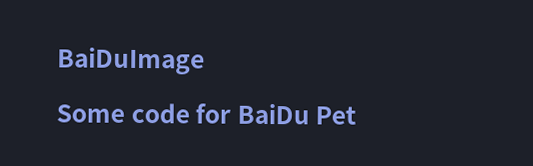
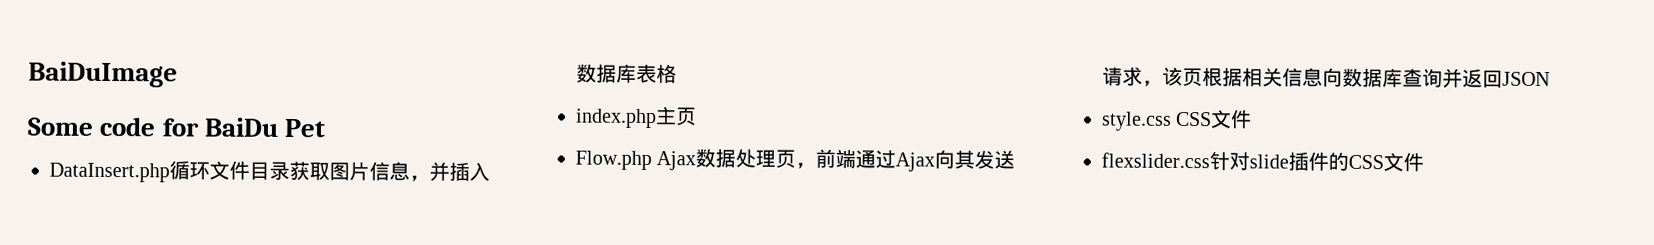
(357, 115) none -> [49,160,490,183] [576,63,677,84] [575,106,697,129] [575,148,1016,172] [1102,66,1550,89] [1101,109,1253,131] [1101,151,1424,172] // DataInsert.php循环文件目录获取图片信息，并插入数据库表格 // index.php主页 // Flow.php Ajax数据处理页，前端通过Ajax向其发送请求，该页根据相关信息向数据库查询并返回JSON // style.css CSS文件 // flexslider.css针对slide插件的CSS文件

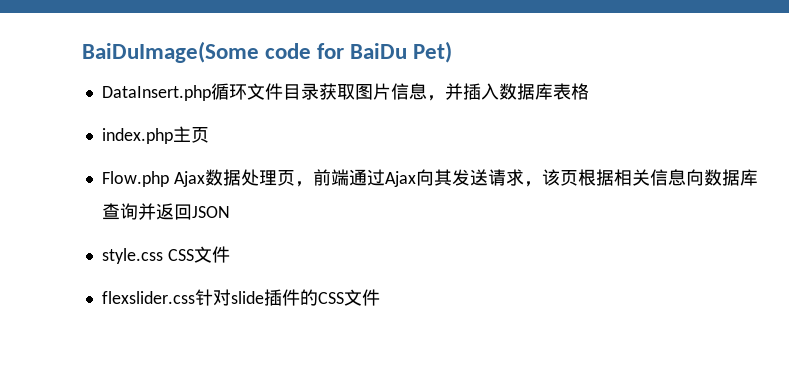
[28,61,178,88] [27,117,94,136] BaiDuImage // Some -> [82,41,259,63] BaiDuImage(Some
[284,118,327,138] Pet -> [413,41,453,63] Pet)

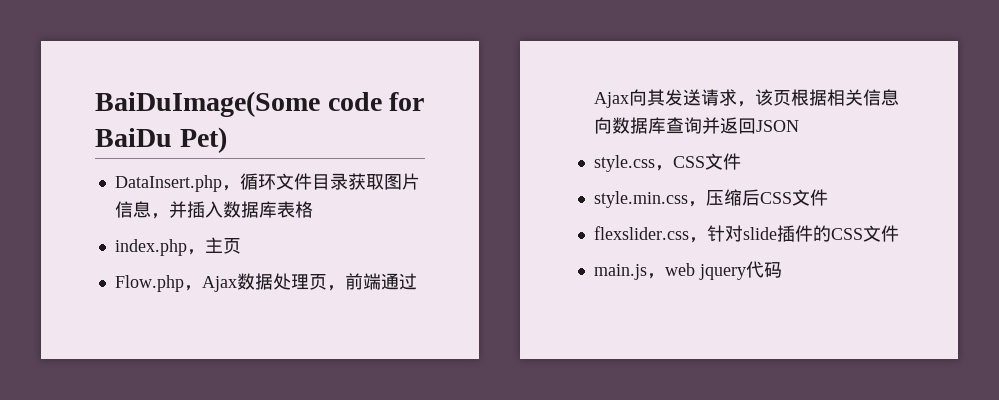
(211, 93) none -> [221,185,240,191] ，
(173, 136) none -> [186,249,205,255] ，
(169, 179) none -> [183,285,202,291] ，
(163, 256) none -> [654,153,741,171] [593,189,760,208] ，CSS文件 // style.min.css，压缩后
(195, 297) none -> [688,237,707,243] ，
(380, 297) none -> [593,261,782,280] // main.js，web jquery代码

